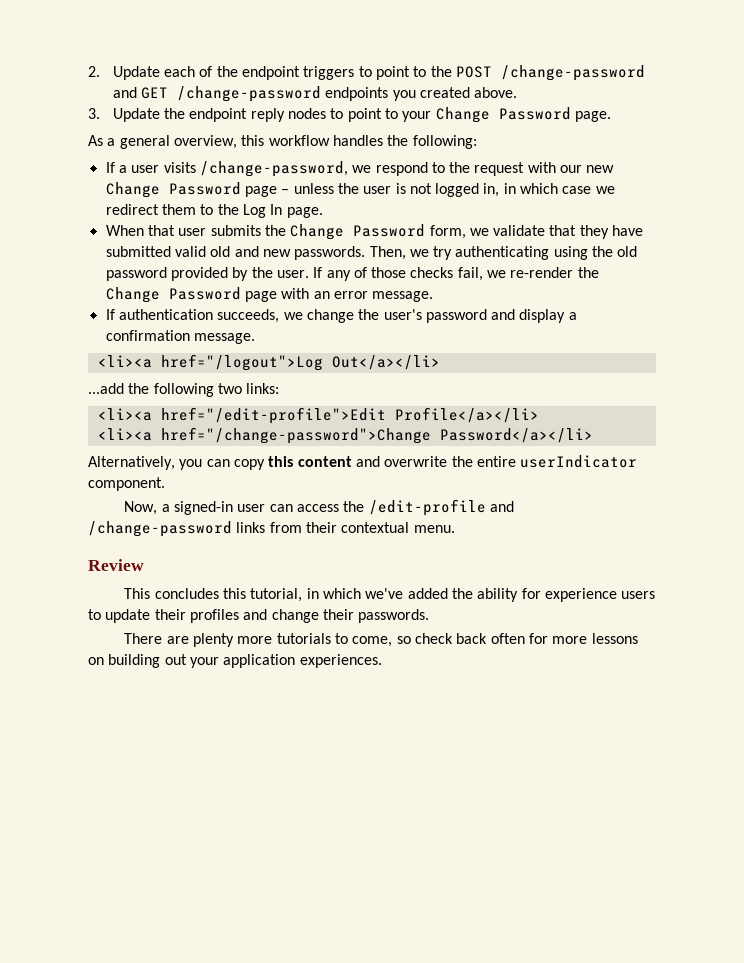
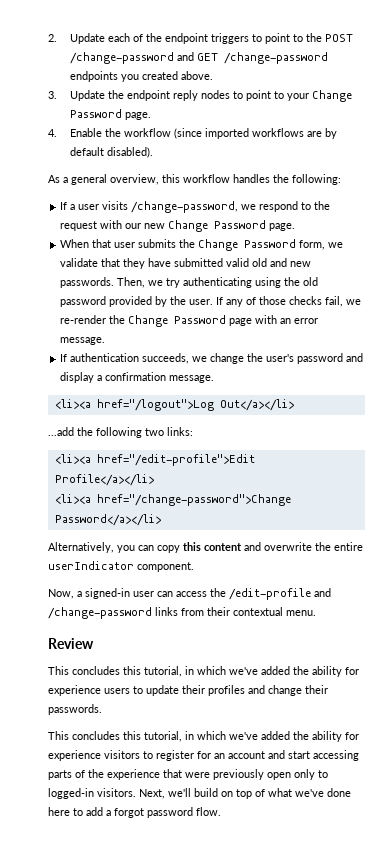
(612, 116) none -> [48,128,337,139] [69,147,153,158] // 4. Enable the workflow (since imported workflows are by default disabled).
[244,183,615,197] [105,204,283,218] page – unless the user is not logged in, in which case we redirect them to the Log In -> (267, 224) none
[124,633,638,647] [88,654,382,668] There are plenty more tutorials to come, so check back often for more lessons on building out your application experiences. -> [48,731,359,742] [48,750,359,761] [48,769,328,780] [48,788,351,799] [48,807,221,818] This concludes this tutorial, in which we've added the ability for experience visitors to register for an account and start accessing parts of the experience that were previously open only to logged-in visitors. Next, we'll build on top of what we've done here to add a forgot password flow.

